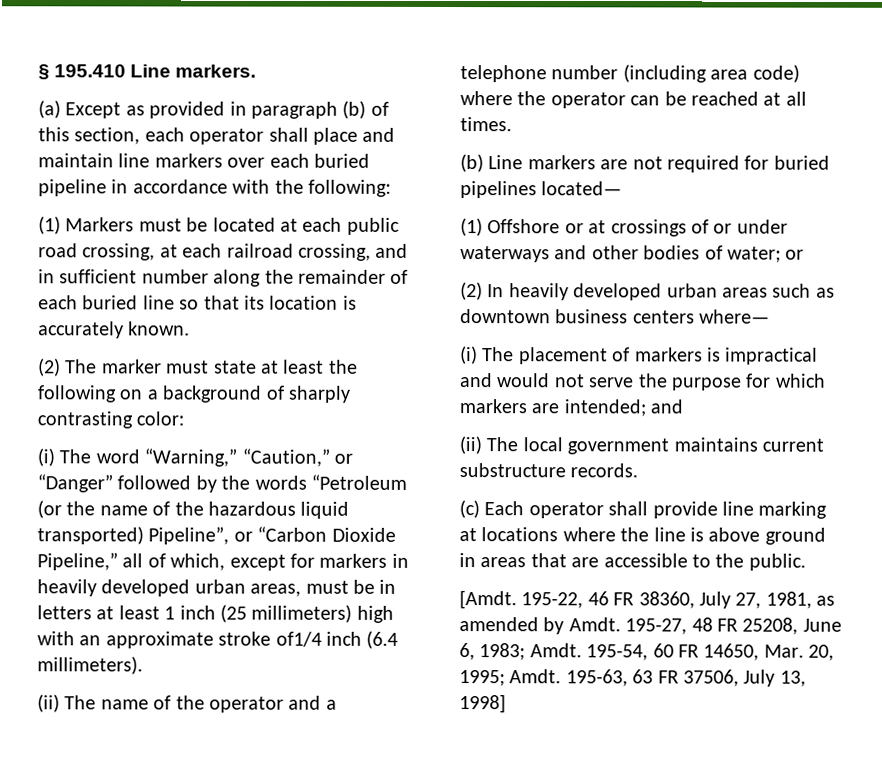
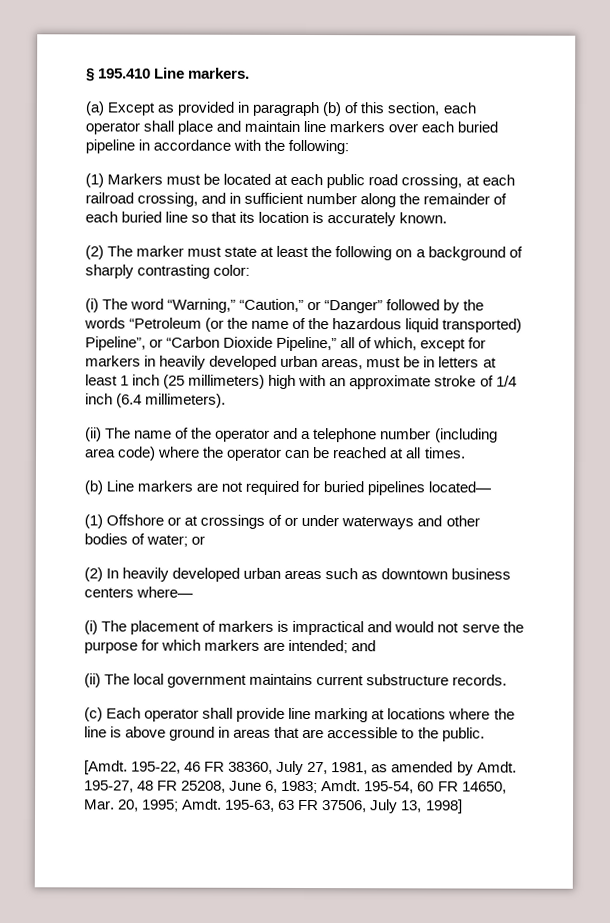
[275,631,322,647] of1/4 -> [479,375,517,387] of 1/4

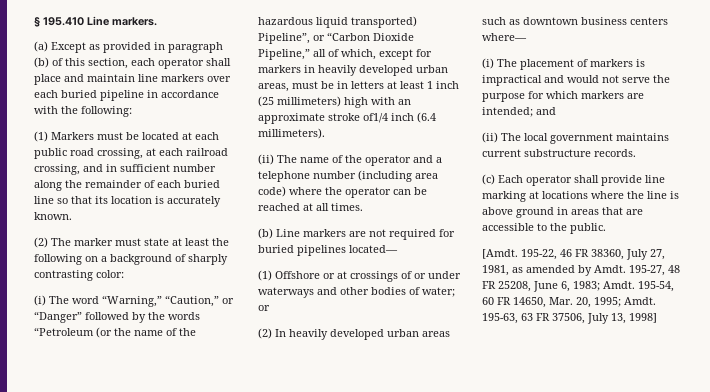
[479,375,517,387] of 1/4 -> [363,113,388,123] of1/4

